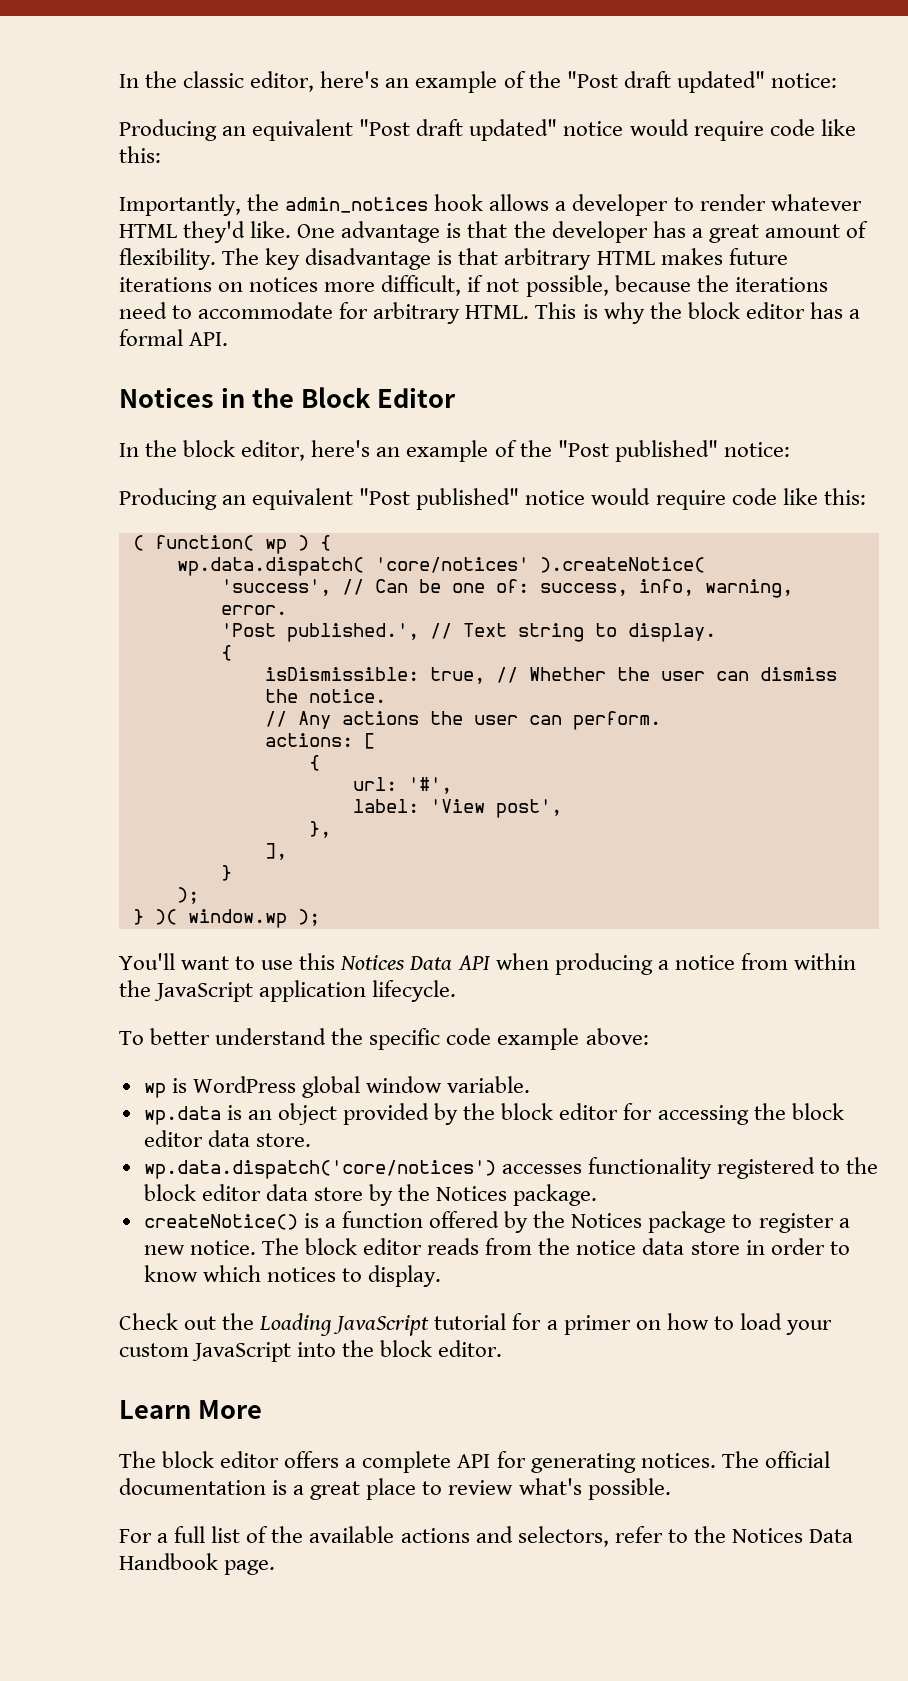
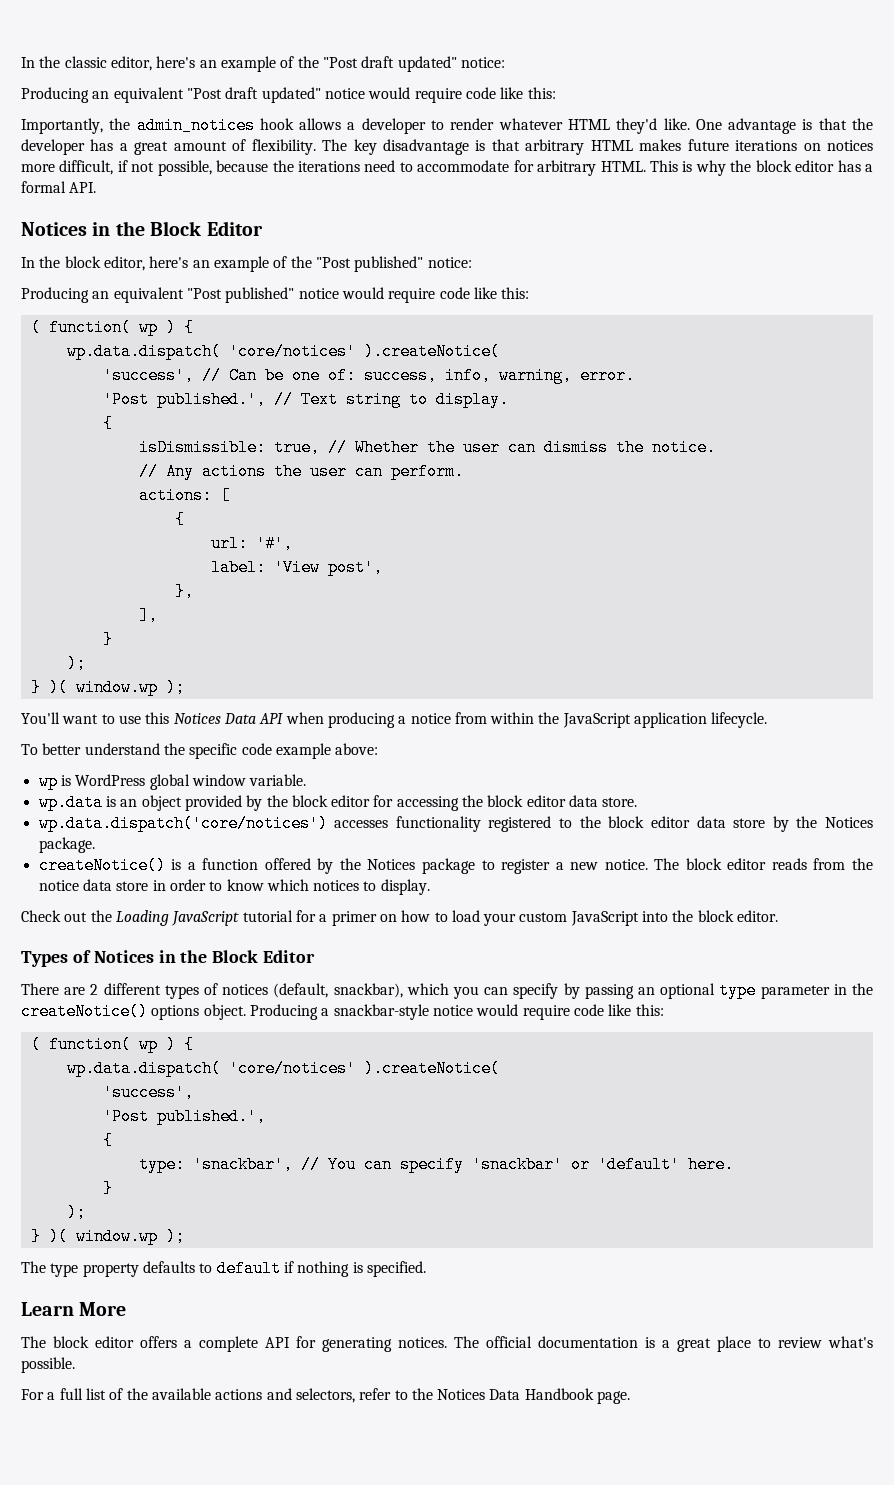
(503, 1348) none -> [21,950,316,967] [21,982,874,999] [21,1003,664,1020] [30,1036,194,1053] [66,1060,500,1077] [102,1084,194,1101] [102,1108,266,1125] [102,1132,113,1149] [138,1156,734,1173] [102,1180,113,1197] [66,1204,86,1221] [30,1228,185,1245] [21,1260,426,1277] // Types of Notices in the Block Editor // There are 2 different types of notices (default, snackbar), which you can specify by passing an optional type parameter in the createNotice() options object. Producing a snackbar-style notice would require code like this: // ( function( wp ) { // wp.data.dispatch( 'core/notices' ).createNotice( // 'success', // 'Post published.', // { // type: 'snackbar', // You can specify 'snackbar' or 'default' here. // } // ); // } )( window.wp ); // The type property defaults to default if nothing is specified.

